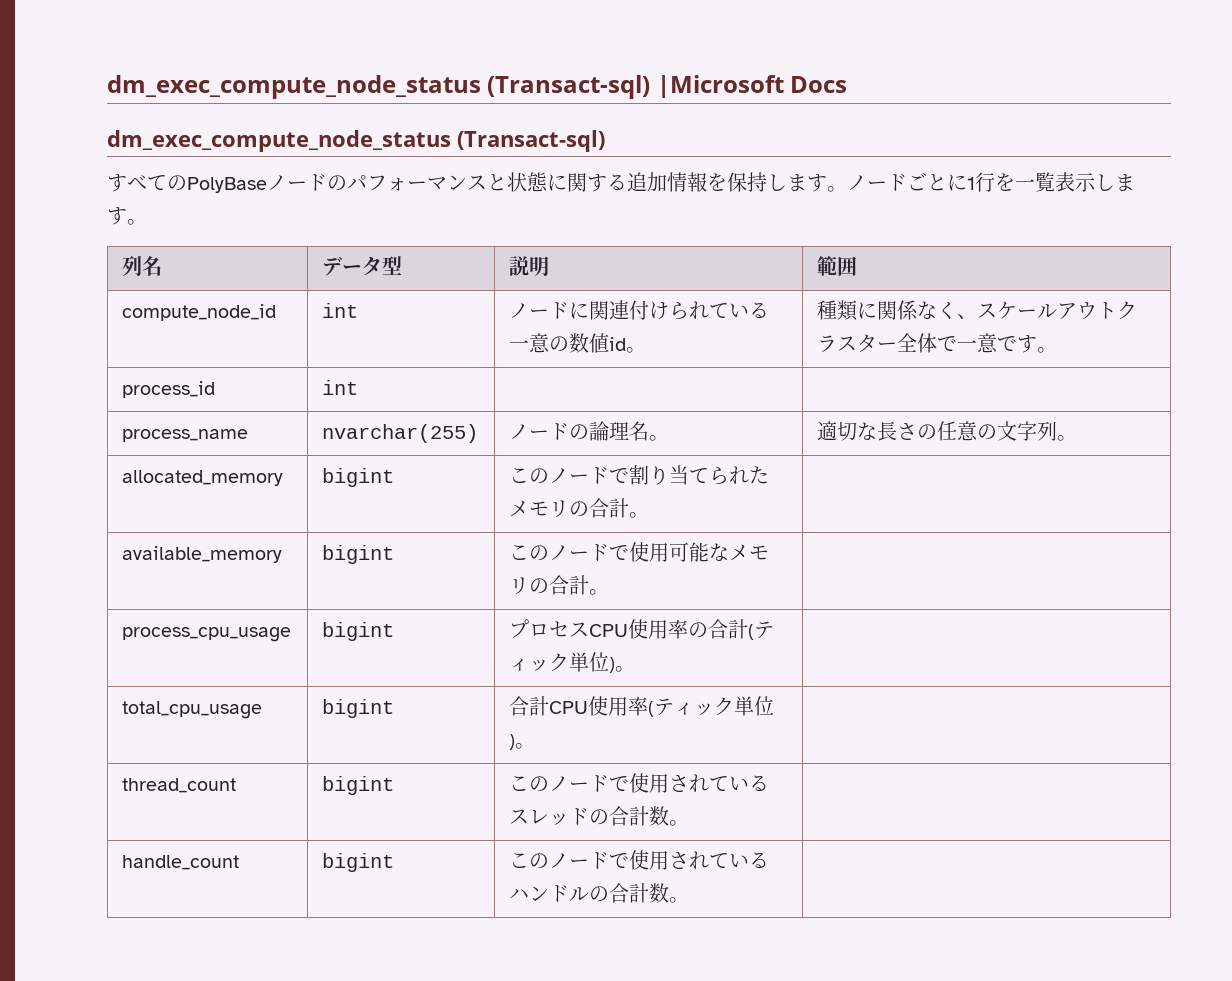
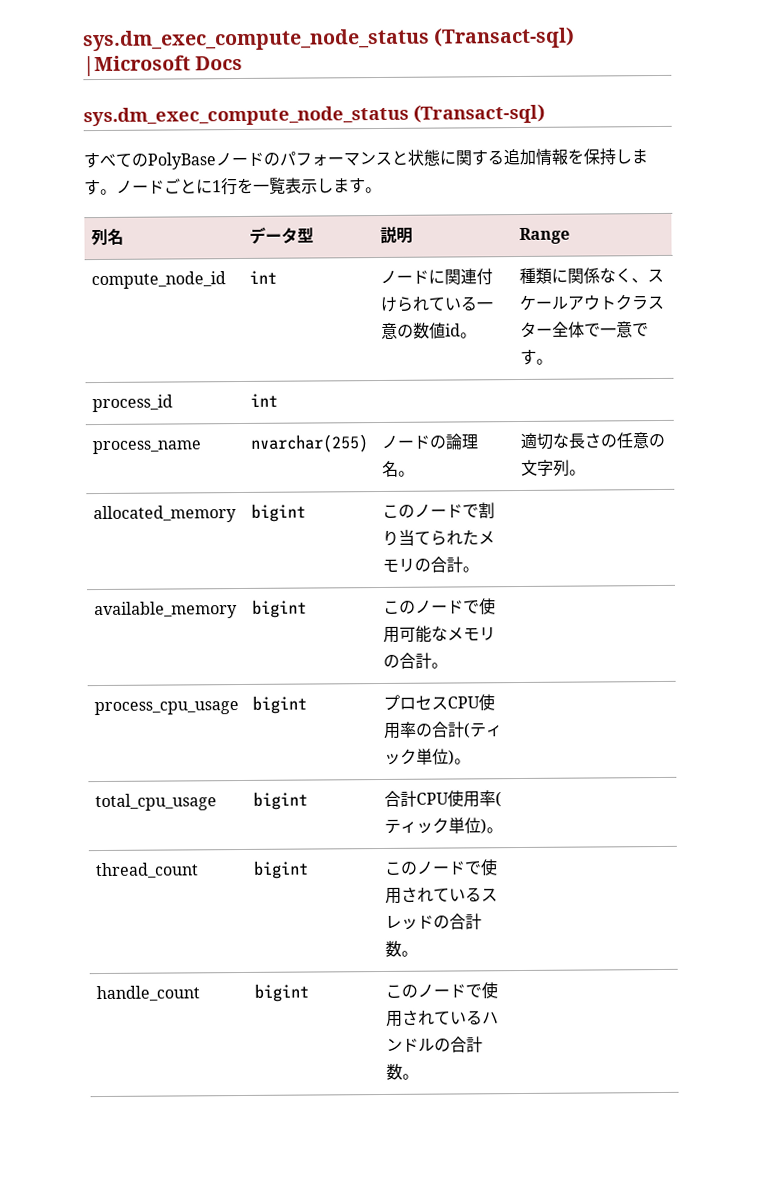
[107,75,481,99] dm_exec_compute_node_status -> [83,28,430,52] sys.dm_exec_compute_node_status
[107,130,451,152] dm_exec_compute_node_status -> [83,105,409,127] sys.dm_exec_compute_node_status
[817,256,858,276] 範囲 -> [518,227,570,245] Range

